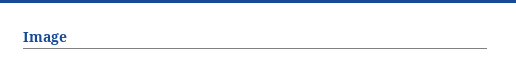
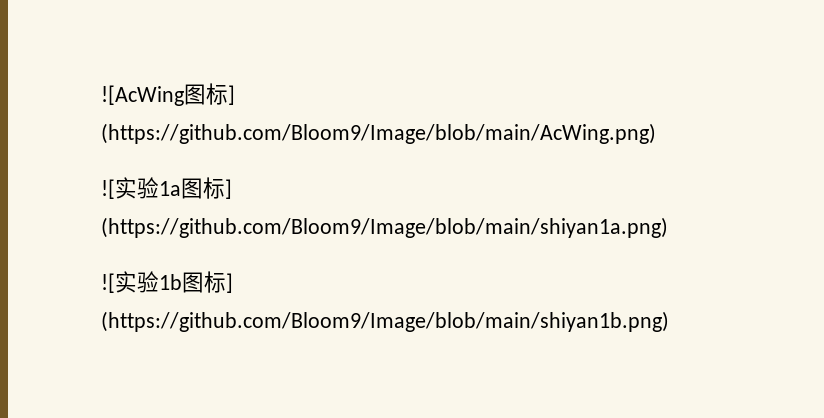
[23,32,67,45] Image -> [101,83,235,106] [101,123,656,144] [101,177,232,199] [101,217,668,238] [101,271,233,293] [101,311,669,332] ![AcWing图标] (https://github.com/Bloom9/Image/blob/main/AcWing.png) // ![实验1a图标] (https://github.com/Bloom9/Image/blob/main/shiyan1a.png) // ![实验1b图标] (https://github.com/Bloom9/Image/blob/main/shiyan1b.png)

